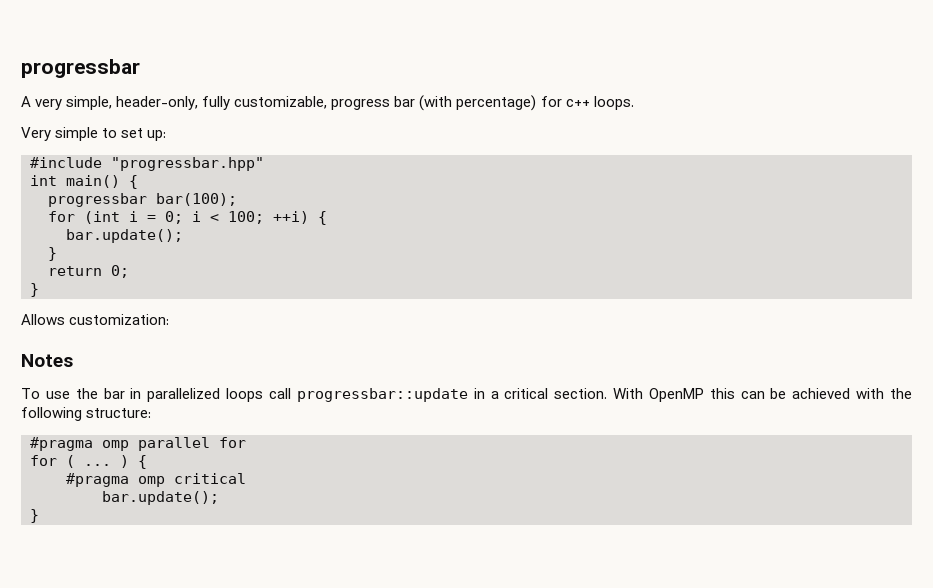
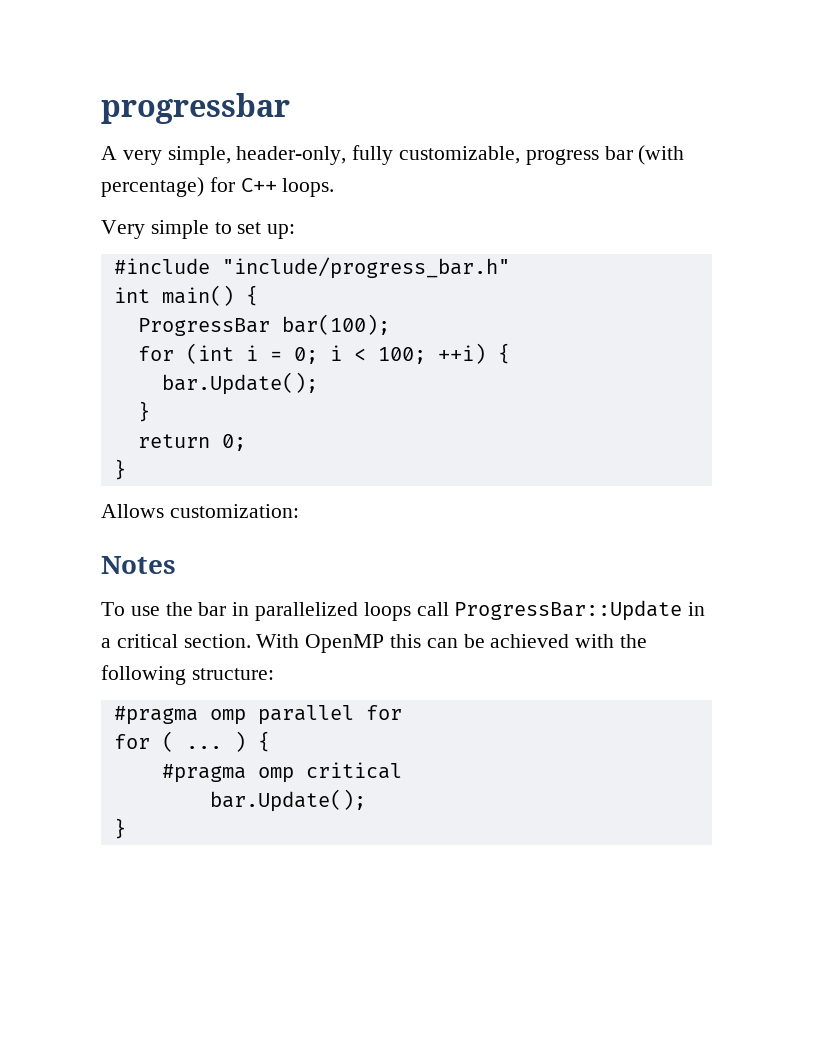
[565,99,590,107] c++ -> [240,178,277,192] C++
[111,157,264,171] "progressbar.hpp" -> [221,257,510,279] "include/progress_bar.h"
[48,193,147,207] progressbar -> [137,318,270,336] ProgressBar
[66,229,183,243] bar.update(); -> [161,372,318,395] bar.Update();
[296,388,468,402] progressbar::update -> [454,600,683,621] ProgressBar::Update
[102,491,219,505] bar.update(); -> [209,789,366,812] bar.Update();

